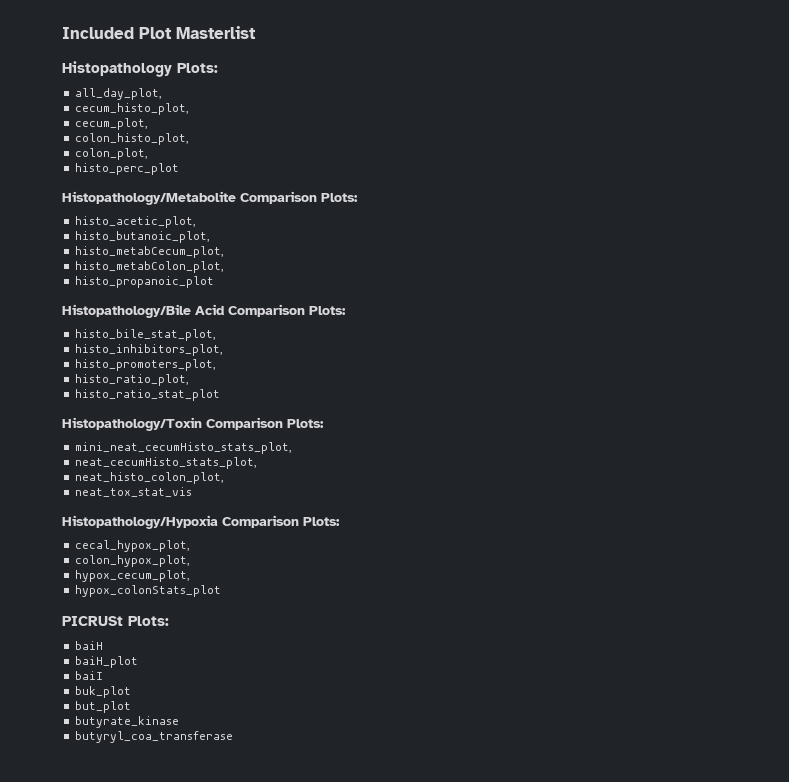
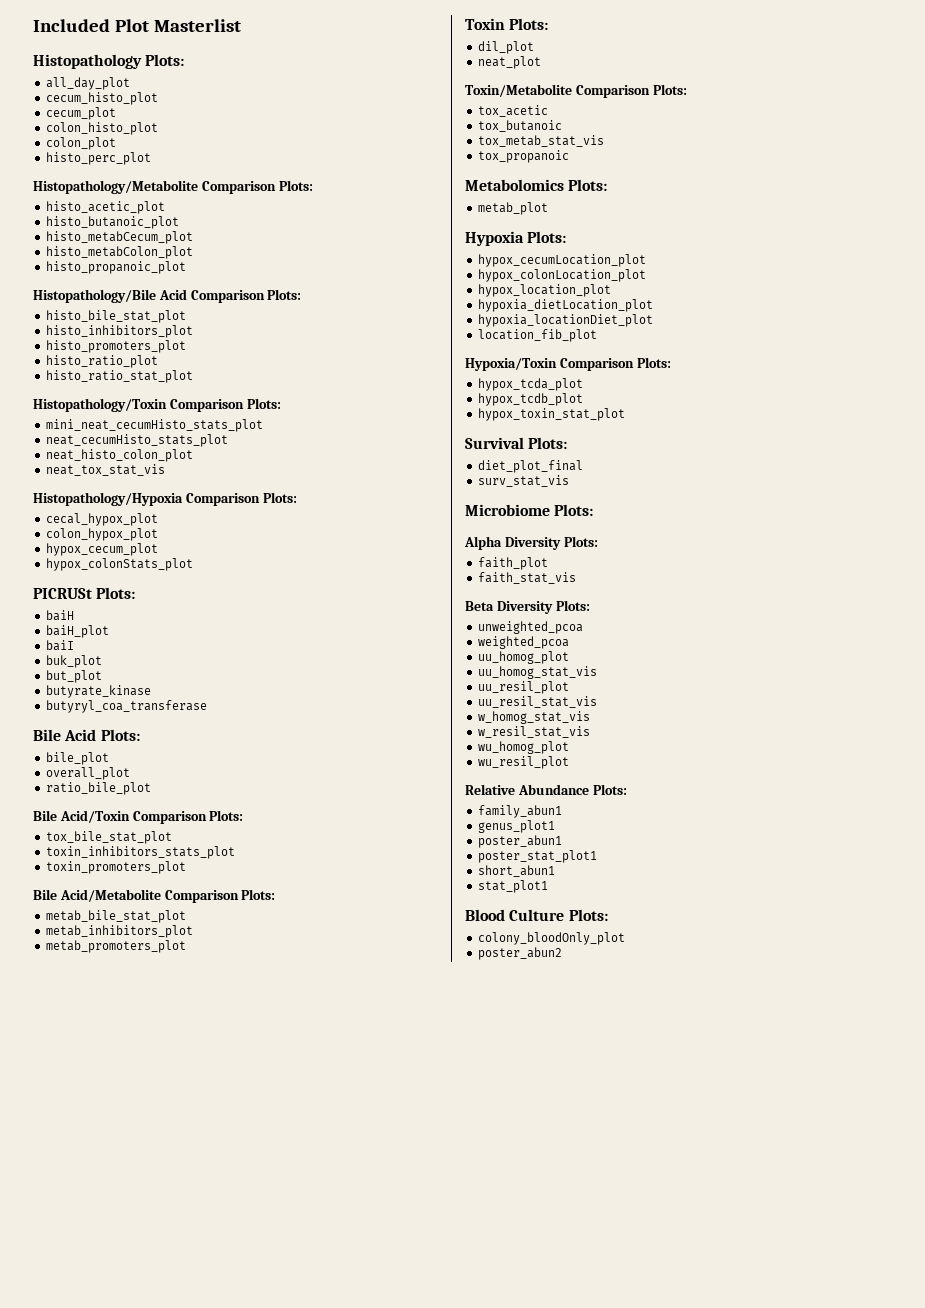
[75,88,162,100] [75,103,189,115] [75,118,148,130] [75,133,189,145] [75,148,148,160] all_day_plot, // cecum_histo_plot, // cecum_plot, // colon_histo_plot, // colon_plot, -> [46,77,131,90] [46,92,159,105] [46,107,117,120] [46,122,159,135] [46,137,117,150] all_day_plot // cecum_histo_plot // cecum_plot // colon_histo_plot // colon_plot
[75,216,196,228] [75,231,210,243] [75,246,224,258] [75,261,224,273] histo_acetic_plot, // histo_butanoic_plot, // histo_metabCecum_plot, // histo_metabColon_plot, -> [46,201,166,214] [46,216,180,229] [46,231,194,244] [46,246,194,259] histo_acetic_plot // histo_butanoic_plot // histo_metabCecum_plot // histo_metabColon_plot
[75,329,216,341] [75,344,223,356] [75,359,216,371] [75,374,189,386] histo_bile_stat_plot, // histo_inhibitors_plot, // histo_promoters_plot, // histo_ratio_plot, -> [46,310,187,323] [46,325,194,338] [46,340,187,353] [46,355,159,368] histo_bile_stat_plot // histo_inhibitors_plot // histo_promoters_plot // histo_ratio_plot
[75,442,292,454] [75,457,257,469] [75,472,224,484] mini_neat_cecumHisto_stats_plot, // neat_cecumHisto_stats_plot, // neat_histo_colon_plot, -> [46,419,264,432] [46,434,229,447] [46,449,194,462] mini_neat_cecumHisto_stats_plot // neat_cecumHisto_stats_plot // neat_histo_colon_plot
[75,540,190,552] [75,555,190,567] [75,570,190,582] cecal_hypox_plot, // colon_hypox_plot, // hypox_cecum_plot, -> [46,513,159,526] [46,528,159,541] [46,543,159,556] cecal_hypox_plot // colon_hypox_plot // hypox_cecum_plot
(234, 737) none -> [33,729,140,741] [46,752,110,765] [46,767,131,780] [46,782,152,795] [33,810,244,824] [46,831,173,844] [46,846,236,859] [46,861,187,874] [33,889,276,903] [46,910,187,923] [46,925,194,938] [46,940,187,953] [465,18,549,30] [478,41,535,54] [478,56,542,69] [465,84,687,98] [478,105,549,117] [478,120,563,132] [478,135,605,147] [478,150,570,163] [465,179,608,191] [478,202,549,215] [465,231,567,246] [478,254,647,267] [478,269,647,282] [478,284,612,297] [478,299,654,312] [478,314,654,327] [478,329,598,342] [465,357,671,371] [478,378,584,391] [478,393,584,406] [478,408,626,421] [465,437,568,449] [478,460,584,473] [478,475,570,487] [465,504,594,516] [464,536,598,550] [478,557,549,570] [478,572,577,584] [465,600,590,614] [478,621,584,634] [478,636,570,649] [478,651,570,664] [478,666,598,679] [478,681,570,694] [478,696,598,708] [478,711,591,724] [478,726,591,738] [478,741,570,754] [478,756,570,769] [465,784,627,795] [478,805,563,818] [478,820,556,833] [478,835,563,848] [478,850,598,863] [478,865,556,877] [478,880,549,893] [465,909,608,921] [478,932,626,945] [478,947,563,960] // Bile Acid Plots: // bile_plot // overall_plot // ratio_bile_plot // Bile Acid/Toxin Comparison Plots: // tox_bile_stat_plot // toxin_inhibitors_stats_plot // toxin_promoters_plot // Bile Acid/Metabolite Comparison Plots: // metab_bile_stat_plot // metab_inhibitors_plot // metab_promoters_plot // Toxin Plots: // dil_plot // neat_plot // Toxin/Metabolite Comparison Plots: // tox_acetic // tox_butanoic // tox_metab_stat_vis // tox_propanoic // Metabolomics Plots: // metab_plot // Hypoxia Plots: // hypox_cecumLocation_plot // hypox_colonLocation_plot // hypox_location_plot // hypoxia_dietLocation_plot // hypoxia_locationDiet_plot // location_fib_plot // Hypoxia/Toxin Comparison Plots: // hypox_tcda_plot // hypox_tcdb_plot // hypox_toxin_stat_plot // Survival Plots: // diet_plot_final // surv_stat_vis // Microbiome Plots: // Alpha Diversity Plots: // faith_plot // faith_stat_vis // Beta Diversity Plots: // unweighted_pcoa // weighted_pcoa // uu_homog_plot // uu_homog_stat_vis // uu_resil_plot // uu_resil_stat_vis // w_homog_stat_vis // w_resil_stat_vis // wu_homog_plot // wu_resil_plot // Relative Abundance Plots: // family_abun1 // genus_plot1 // poster_abun1 // poster_stat_plot1 // short_abun1 // stat_plot1 // Blood Culture Plots: // colony_bloodOnly_plot // poster_abun2

